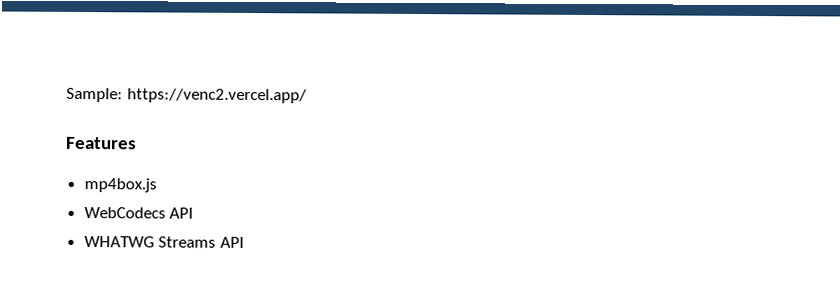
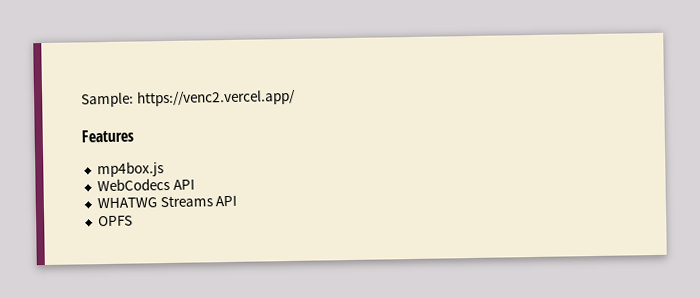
(244, 242) none -> [97,215,133,227] // OPFS

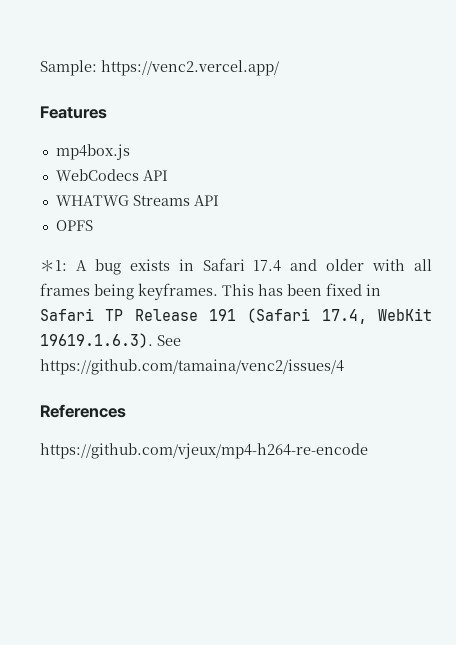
(133, 221) none -> [40,258,432,275] [40,283,381,300] [40,308,432,324] [40,333,181,348] [40,359,344,375] [40,404,126,418] [40,443,368,459] // ＊1: A bug exists in Safari 17.4 and older with all frames being keyframes. This has been fixed in Safari TP Release 191 (Safari 17.4, WebKit 19619.1.6.3). See https://github.com/tamaina/venc2/issues/4 // References // https://github.com/vjeux/mp4-h264-re-encode

